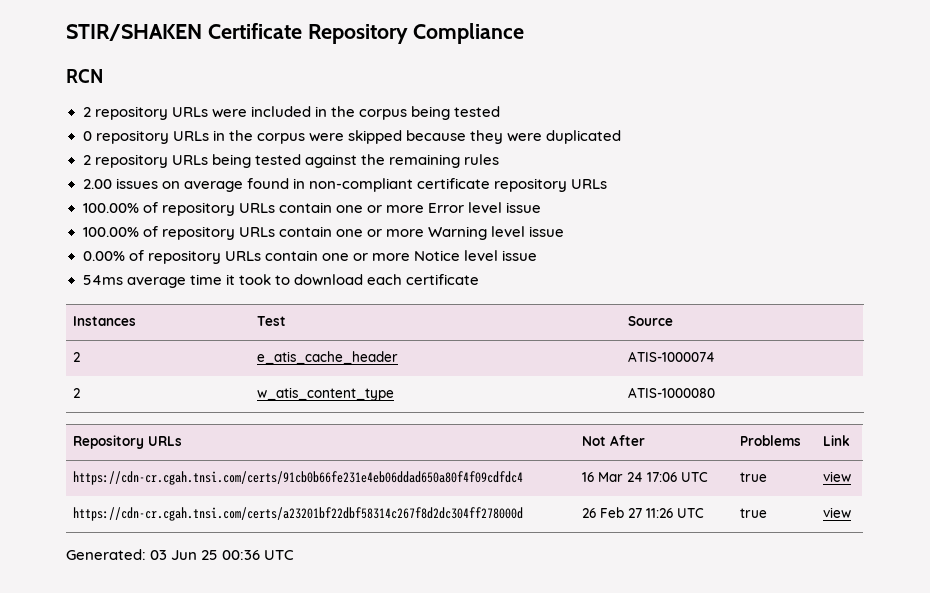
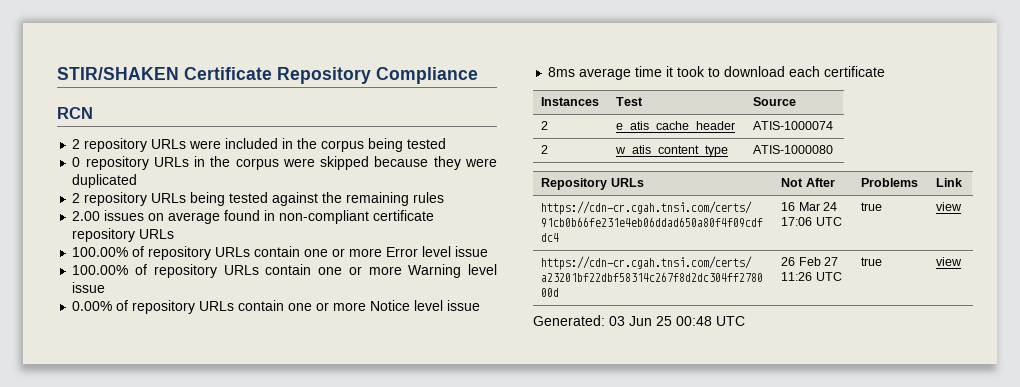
[82,275,123,285] 54ms -> [548,67,576,77] 8ms
[222,550,261,560] 00:36 -> [676,316,712,326] 00:48

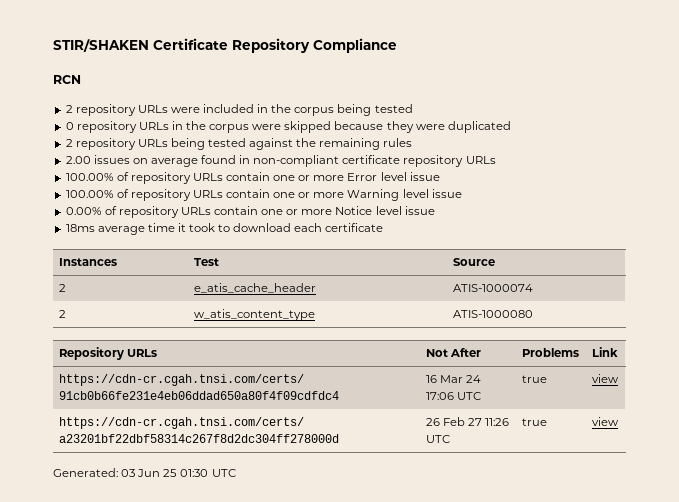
[548,67,576,77] 8ms -> [65,224,95,232] 18ms
[676,316,712,326] 00:48 -> [180,469,209,477] 01:30

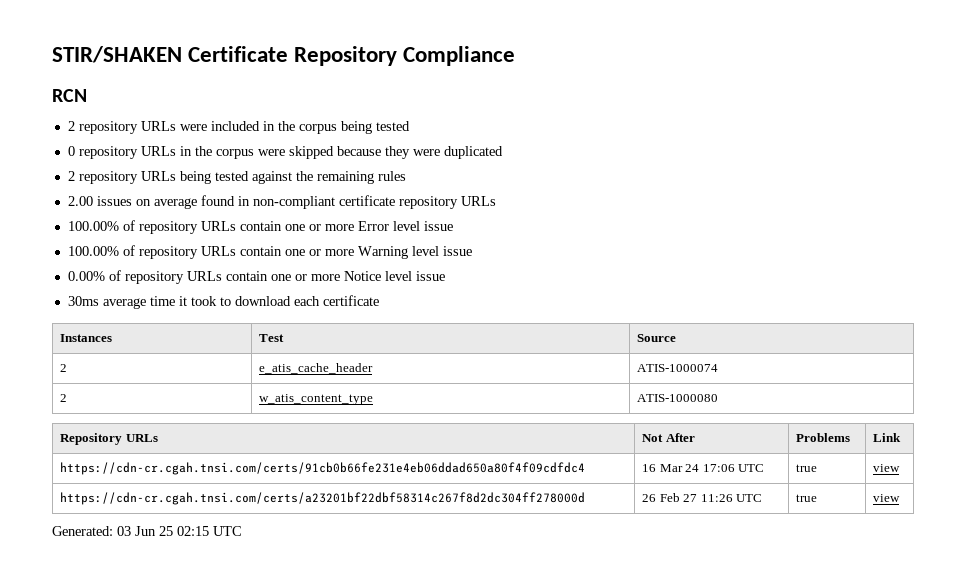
[65,224,95,232] 18ms -> [67,296,99,306] 30ms
[180,469,209,477] 01:30 -> [177,526,209,536] 02:15

